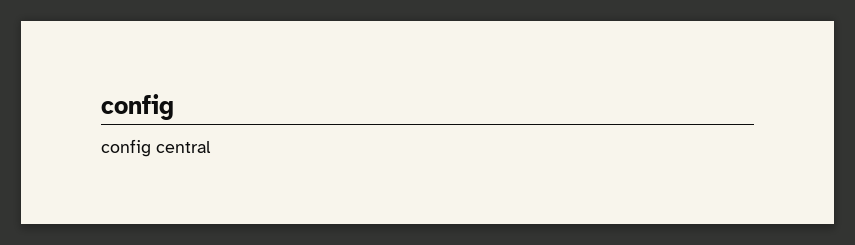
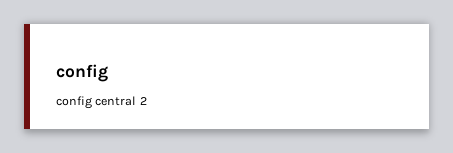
(211, 147) none -> [139,97,147,105] 2

